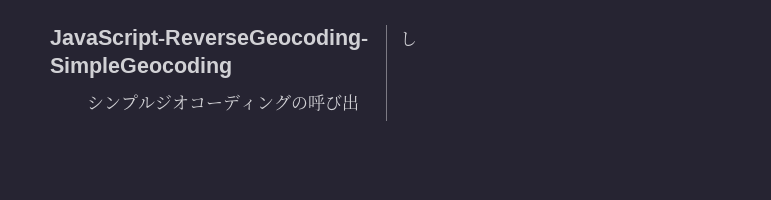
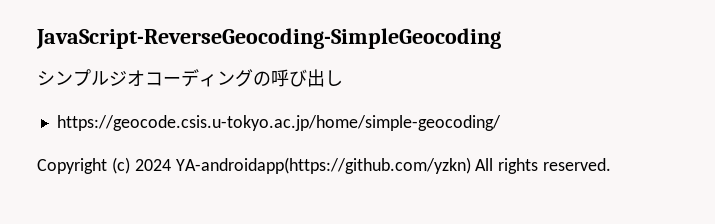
(417, 38) none -> [56,115,501,131] [37,157,612,174] // https://geocode.csis.u-tokyo.ac.jp/home/simple-geocoding/ // Copyright (c) 2024 YA-androidapp(https://github.com/yzkn) All rights reserved.

